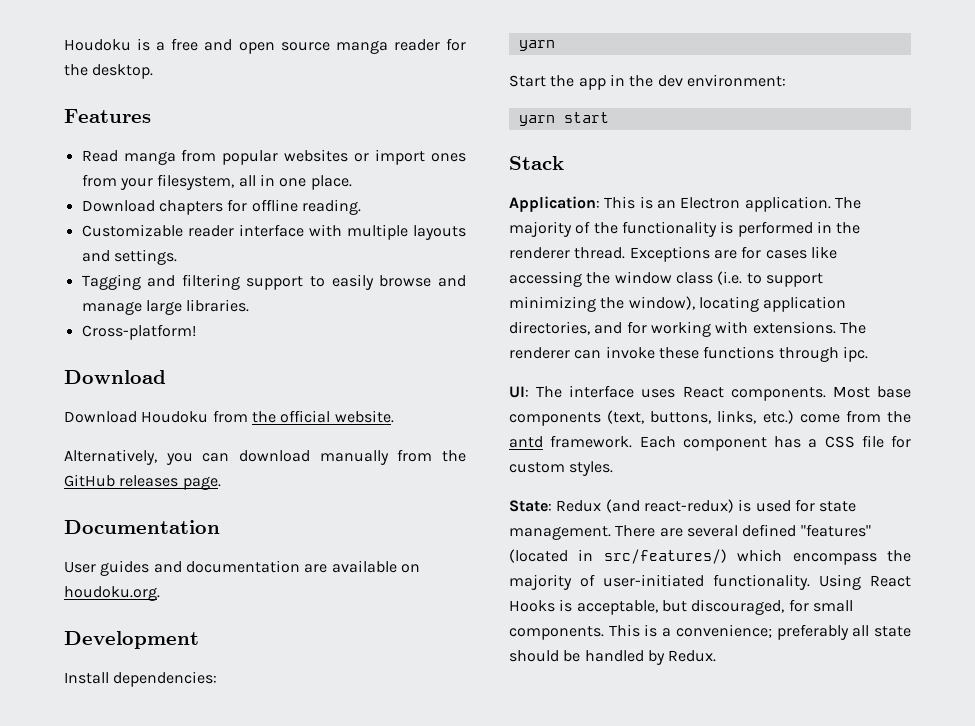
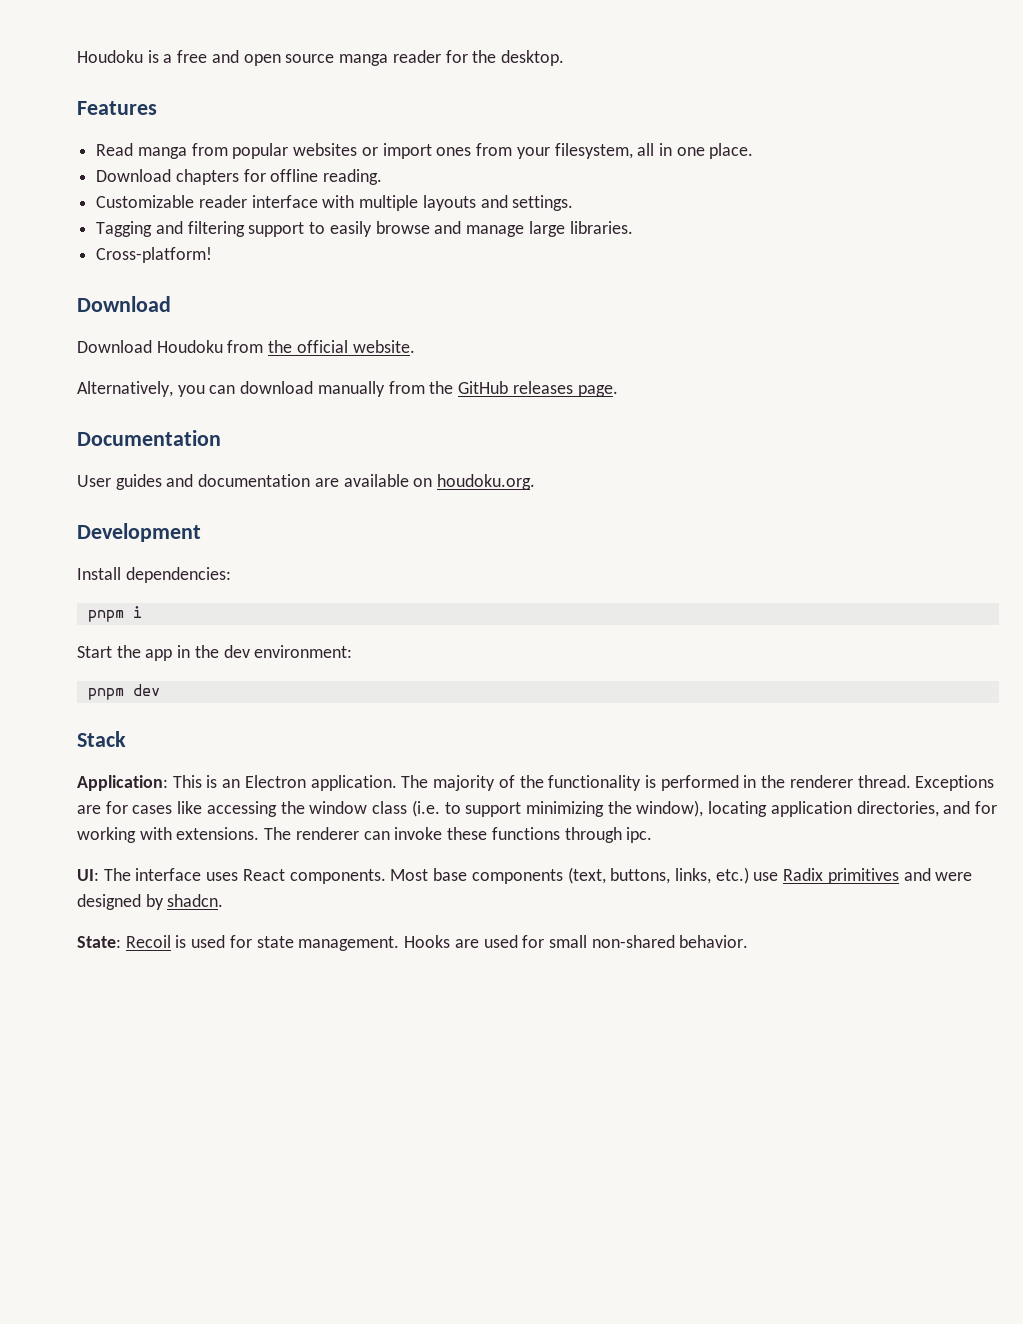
[518,40,555,51] yarn -> [87,606,142,622] pnpm i
[518,112,609,126] yarn start -> [87,684,160,700] pnpm dev
[799,410,911,423] [509,435,911,451] [509,461,614,476] [509,499,734,513] come from the antd framework. Each component has a CSS file for custom styles. // State: Redux (and react-redux) -> [753,868,973,884] [77,894,224,910] [77,935,171,948] use Radix primitives and were designed by shadcn. // State: Recoil
[615,524,871,537] [509,549,912,565] [509,574,911,590] [509,599,853,615] [509,624,911,640] [509,650,717,665] There are several defined "features" (located in src/features/) which encompass the majority of user-initiated functionality. Using React Hooks is acceptable, but discouraged, for small components. This is a convenience; preferably all state should be handled by Redux. -> [404,935,749,948] Hooks are used for small non-shared behavior.

